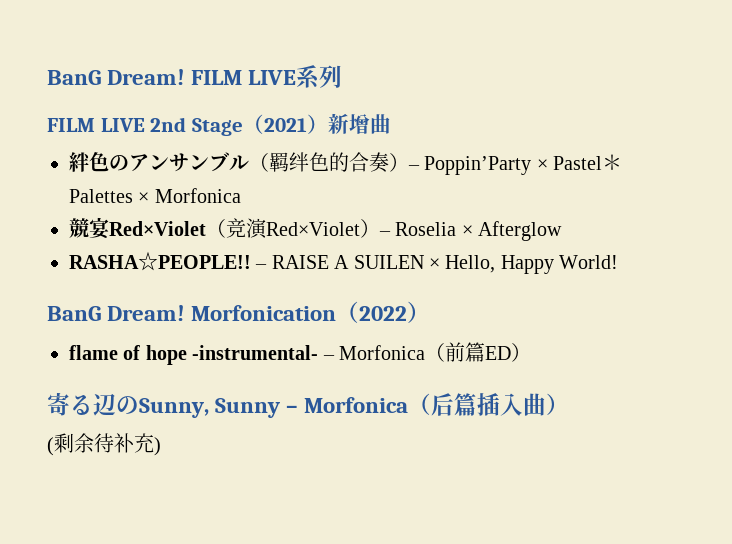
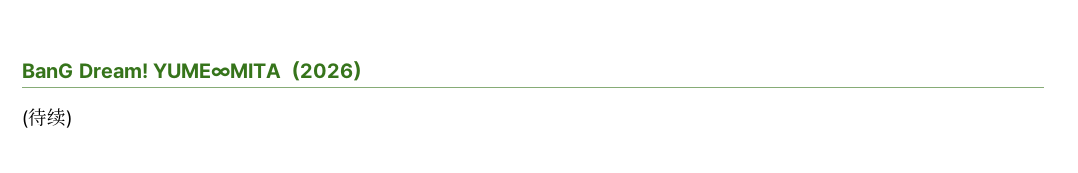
[47,65,343,89] [47,113,391,136] [69,152,623,175] [69,188,241,203] [69,217,563,241] [69,251,619,274] [47,301,431,323] [69,342,531,365] [47,392,547,418] BanG Dream! FILM LIVE系列 // FILM LIVE 2nd Stage（2021）新增曲 // 絆色のアンサンブル（羁绊色的合奏）– Poppin’Party × Pastel＊Palettes × Morfonica // 競宴Red×Violet（竞演Red×Violet）– Roselia × Afterglow // RASHA☆PEOPLE!! – RAISE A SUILEN × Hello, Happy World! // BanG Dream! Morfonication（2022） // flame of hope -instrumental- – Morfonica（前篇ED） // 寄る辺のSunny, Sunny – Morfonica（后篇插入曲 -> [22,61,354,81] BanG Dream! YUME∞MITA（2026
[54,433,154,453] 剩余待补充 -> [28,108,66,127] 待续

